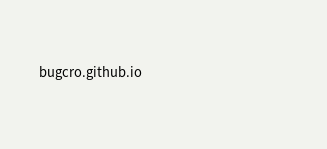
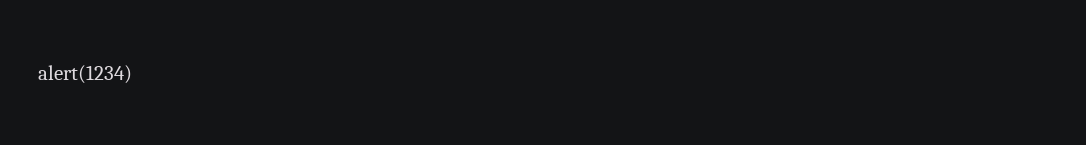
[39,66,142,80] bugcro.github.io -> [38,65,132,84] alert(1234)

